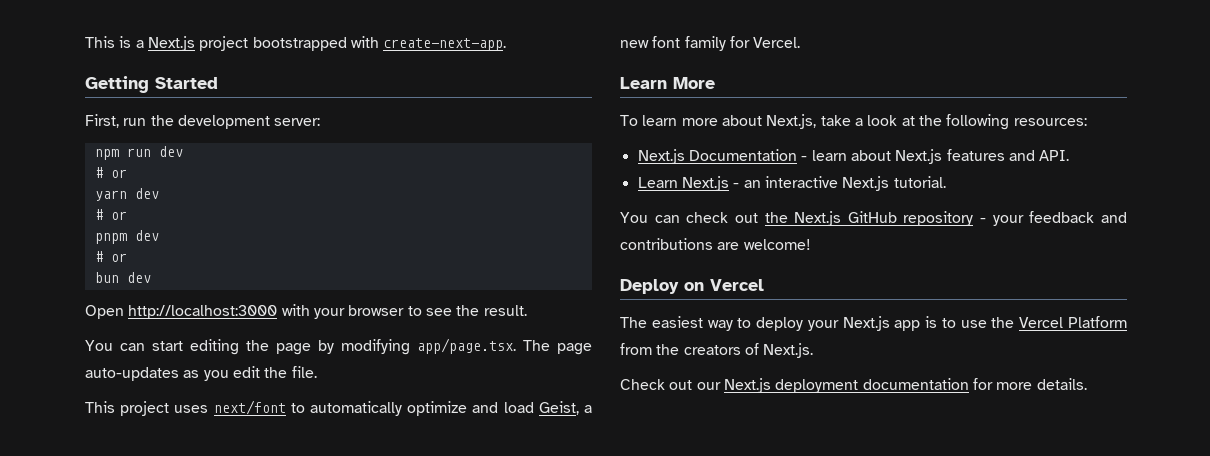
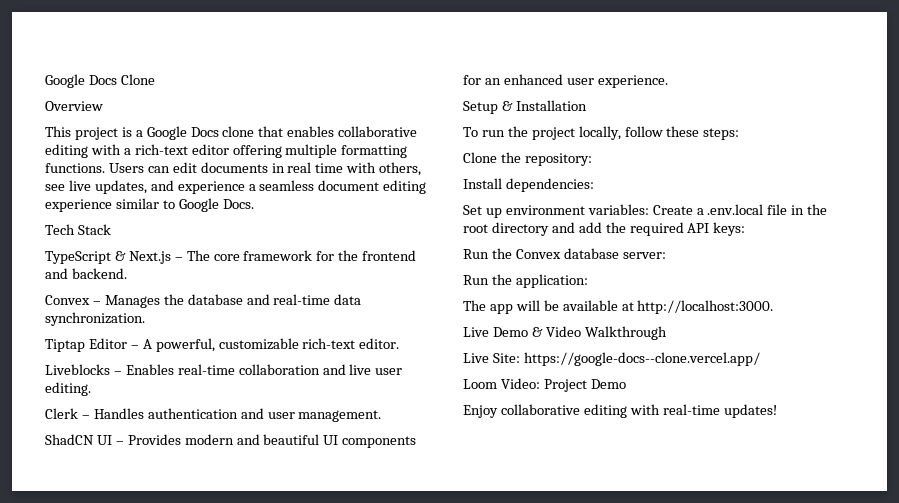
[85,36,507,51] [85,76,218,93] [85,114,321,129] [94,146,183,160] [94,167,127,178] [94,188,159,201] [94,209,127,220] [94,230,159,244] [94,251,127,262] [94,272,151,283] [85,304,527,319] [85,338,592,355] [85,366,317,381] [85,400,592,416] [620,36,801,51] [620,77,715,89] [620,114,1087,130] [637,149,1070,164] [637,176,946,191] [620,211,1127,226] [620,238,811,250] [620,279,764,294] [620,316,1127,331] [620,343,814,358] [620,378,1087,393] This is a Next.js project bootstrapped with create-next-app. // Getting Started // First, run the development server: // npm run dev // # or // yarn dev // # or // pnpm dev // # or // bun dev // Open http://localhost:3000 with your browser to see the result. // You can start editing the page by modifying app/page.tsx. The page auto-updates as you edit the file. // This project uses next/font to automatically optimize and load Geist, a new font family for Vercel. // Learn More // To learn more about Next.js, take a look at the following resources: // Next.js Documentation - learn about Next.js features and API. // Learn Next.js - an interactive Next.js tutorial. // You can check out the Next.js GitHub repository - your feedback and contributions are welcome! // Deploy on Vercel // The easiest way to deploy your Next.js app is to use the Vercel Platform from the creators of Next.js. // Check out our Next.js deployment documentation for more details. -> [45,74,155,88] [45,101,103,111] [45,126,418,140] [45,144,408,158] [45,162,422,176] [45,180,427,194] [45,198,254,212] [45,224,111,235] [45,250,417,264] [45,268,127,279] [45,294,362,308] [45,312,145,326] [45,338,400,352] [45,364,403,375] [45,382,91,396] [45,408,382,422] [45,434,417,448] [463,74,668,88] [463,100,587,114] [463,126,740,140] [463,152,592,166] [463,178,594,192] [463,204,828,218] [463,222,746,236] [463,248,666,259] [463,274,588,288] [463,300,774,314] [463,326,667,340] [463,352,760,366] [463,378,626,392] [463,404,777,418] Google Docs Clone // Overview // This project is a Google Docs clone that enables collaborative editing with a rich-text editor offering multiple formatting functions. Users can edit documents in real time with others, see live updates, and experience a seamless document editing experience similar to Google Docs. // Tech Stack // TypeScript & Next.js – The core framework for the frontend and backend. // Convex – Manages the database and real-time data synchronization. // Tiptap Editor – A powerful, customizable rich-text editor. // Liveblocks – Enables real-time collaboration and live user editing. // Clerk – Handles authentication and user management. // ShadCN UI – Provides modern and beautiful UI components for an enhanced user experience. // Setup & Installation // To run the project locally, follow these steps: // Clone the repository: // Install dependencies: // Set up environment variables: Create a .env.local file in the root directory and add the required API keys: // Run the Convex database server: // Run the application: // The app will be available at http://localhost:3000. // Live Demo & Video Walkthrough // Live Site: https://google-docs--clone.vercel.app/ // Loom Video: Project Demo // Enjoy collaborative editing with real-time updates!

